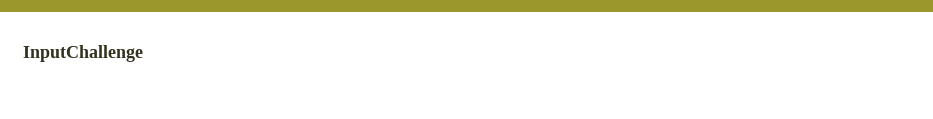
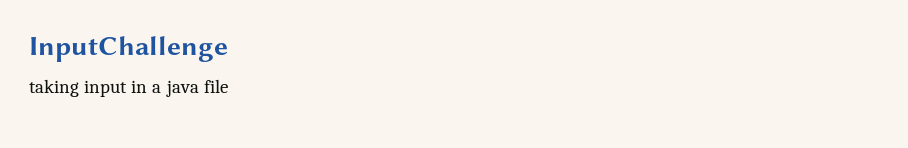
(143, 53) none -> [29,79,228,97] // taking input in a java file

